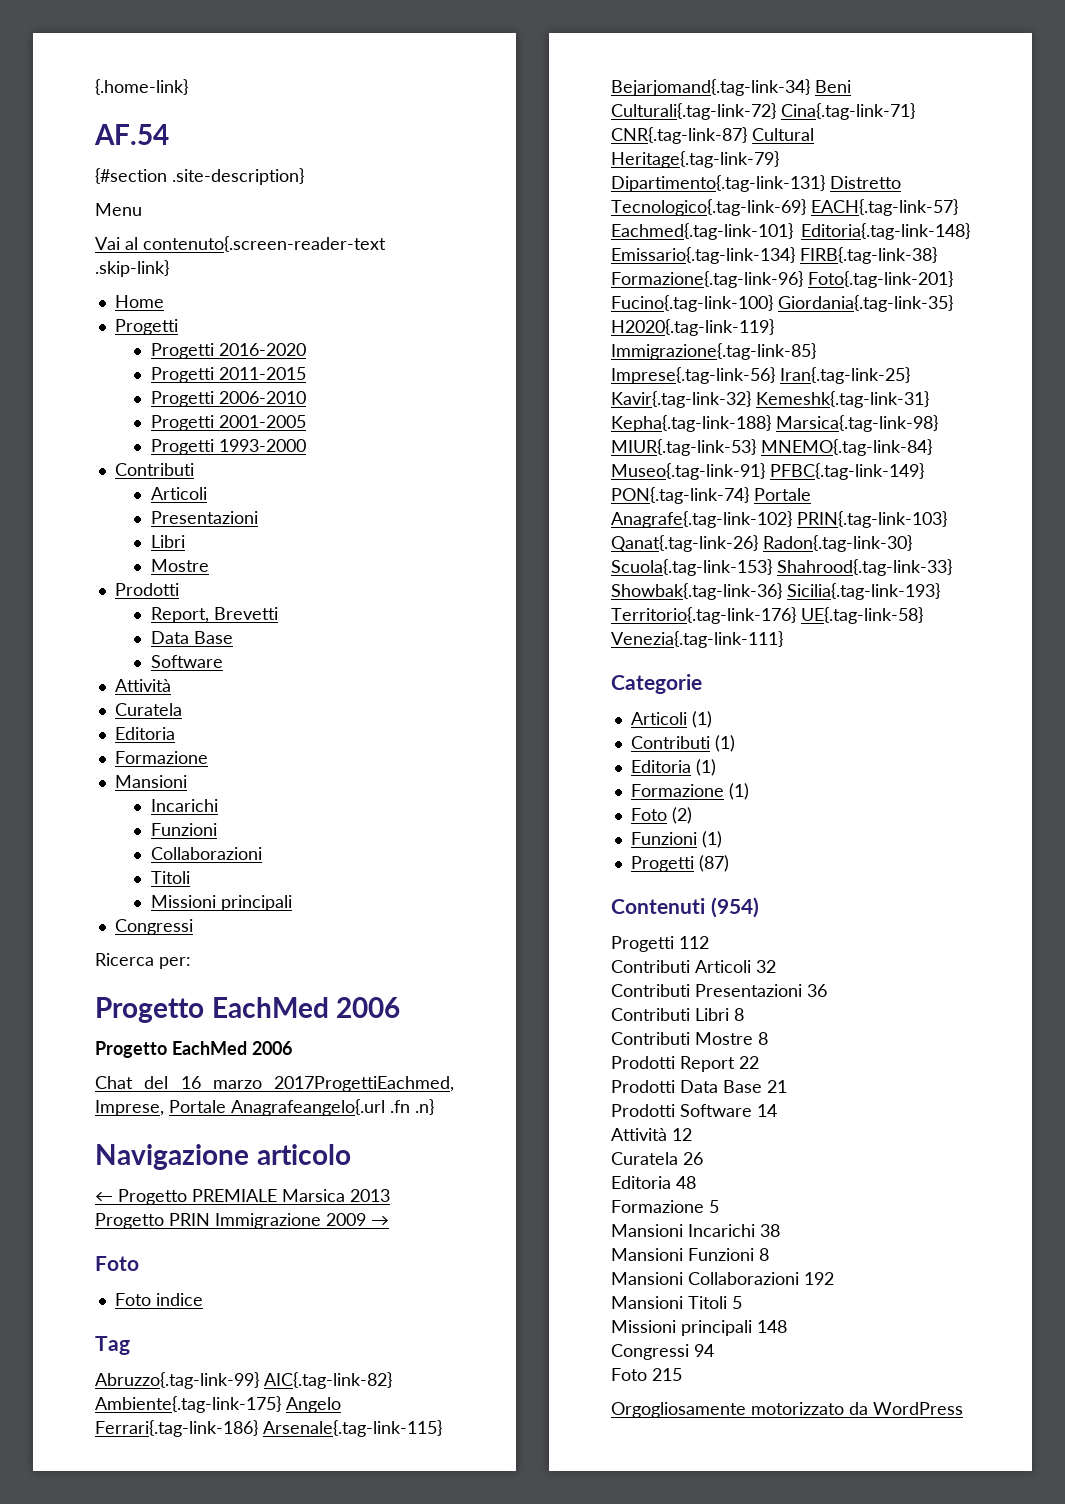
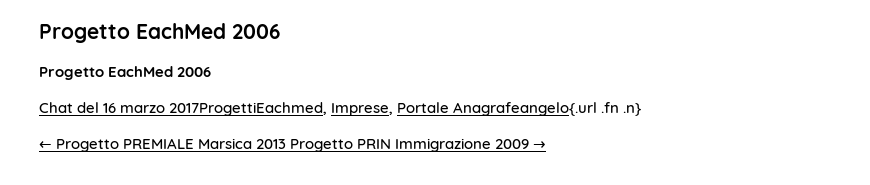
[95,79,188,95] [94,124,169,145] [95,168,304,185] [95,203,142,216] [95,236,386,252] [95,260,169,277] [114,295,164,308] [114,319,178,335] [150,343,306,359] [150,367,306,383] [150,391,306,407] [150,415,306,431] [150,439,306,455] [114,463,194,476] [150,487,207,500] [150,511,258,524] [150,535,185,548] [150,559,209,572] [114,583,179,596] [150,607,278,623] [150,631,233,644] [150,655,223,668] [114,679,171,692] [114,703,182,716] [114,727,175,740] [114,751,208,764] [114,775,187,788] [150,799,218,812] [150,823,217,836] [150,847,262,860] [150,871,190,884] [150,895,292,911] [114,919,193,935] [95,953,191,969] {.home-link} // AF.54 // {#section .site-description} // Menu // Vai al contenuto{.screen-reader-text .skip-link} // Home // Progetti // Progetti 2016-2020 // Progetti 2011-2015 // Progetti 2006-2010 // Progetti 2001-2005 // Progetti 1993-2000 // Contributi // Articoli // Presentazioni // Libri // Mostre // Prodotti // Report, Brevetti // Data Base // Software // Attività // Curatela // Editoria // Formazione // Mansioni // Incarichi // Funzioni // Collaborazioni // Titoli // Missioni principali // Congressi // Ricerca per: // -> (39, 33) none
[95,1144,351,1170] // Navigazione articolo -> (642, 109) none
[95,1256,139,1271] [114,1293,203,1306] [95,1336,130,1355] [95,1372,392,1389] [95,1396,341,1413] [95,1420,442,1437] [611,79,851,96] [611,103,915,120] [611,127,814,144] [611,151,779,168] [611,175,901,192] [611,199,958,216] [611,223,970,240] [611,247,937,264] [611,271,953,288] [611,295,953,312] [611,319,774,336] [611,343,816,360] [611,367,910,384] [611,391,929,408] [611,415,938,432] [611,439,932,456] [611,463,924,480] [611,487,811,504] [611,511,947,528] [611,535,912,552] [611,559,952,576] [611,583,940,600] [611,607,923,624] [611,631,783,648] [611,674,702,694] [630,711,712,728] [630,735,735,752] [630,759,716,776] [630,783,749,800] [630,807,692,824] [630,831,722,848] [630,855,729,872] [611,897,759,918] [611,936,709,952] [611,960,776,973] [611,984,827,997] [611,1008,744,1021] [611,1032,768,1045] [611,1056,759,1072] [611,1080,787,1093] [611,1104,777,1117] [611,1128,692,1141] [611,1152,703,1165] [611,1176,696,1189] [611,1200,719,1213] [611,1224,780,1237] [611,1248,769,1261] [611,1272,834,1285] [611,1296,742,1309] [611,1320,787,1336] [611,1344,714,1360] [611,1368,682,1381] [611,1402,963,1418] // Foto // Foto indice // Tag // Abruzzo{.tag-link-99} AIC{.tag-link-82} Ambiente{.tag-link-175} Angelo Ferrari{.tag-link-186} Arsenale{.tag-link-115} Bejarjomand{.tag-link-34} Beni Culturali{.tag-link-72} Cina{.tag-link-71} CNR{.tag-link-87} Cultural Heritage{.tag-link-79} Dipartimento{.tag-link-131} Distretto Tecnologico{.tag-link-69} EACH{.tag-link-57} Eachmed{.tag-link-101} Editoria{.tag-link-148} Emissario{.tag-link-134} FIRB{.tag-link-38} Formazione{.tag-link-96} Foto{.tag-link-201} Fucino{.tag-link-100} Giordania{.tag-link-35} H2020{.tag-link-119} Immigrazione{.tag-link-85} Imprese{.tag-link-56} Iran{.tag-link-25} Kavir{.tag-link-32} Kemeshk{.tag-link-31} Kepha{.tag-link-188} Marsica{.tag-link-98} MIUR{.tag-link-53} MNEMO{.tag-link-84} Museo{.tag-link-91} PFBC{.tag-link-149} PON{.tag-link-74} Portale Anagrafe{.tag-link-102} PRIN{.tag-link-103} Qanat{.tag-link-26} Radon{.tag-link-30} Scuola{.tag-link-153} Shahrood{.tag-link-33} Showbak{.tag-link-36} Sicilia{.tag-link-193} Territorio{.tag-link-176} UE{.tag-link-58} Venezia{.tag-link-111} // Categorie // Articoli (1) // Contributi (1) // Editoria (1) // Formazione (1) // Foto (2) // Funzioni (1) // Progetti (87) // Contenuti (954) // Progetti 112 // Contributi Articoli 32 // Contributi Presentazioni 36 // Contributi Libri 8 // Contributi Mostre 8 // Prodotti Report 22 // Prodotti Data Base 21 // Prodotti Software 14 // Attività 12 // Curatela 26 // Editoria 48 // Formazione 5 // Mansioni Incarichi 38 // Mansioni Funzioni 8 // Mansioni Collaborazioni 192 // Mansioni Titoli 5 // Missioni principali 148 // Congressi 94 // Foto 215 // Orgogliosamente motorizzato da WordPress -> (547, 145) none

